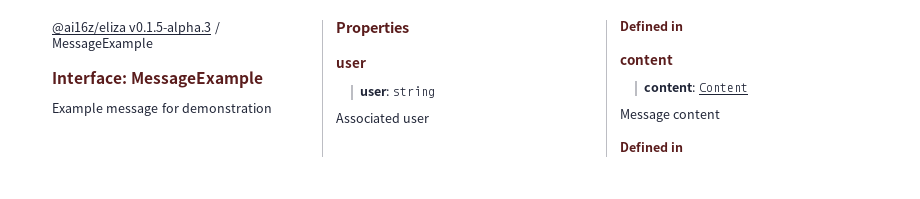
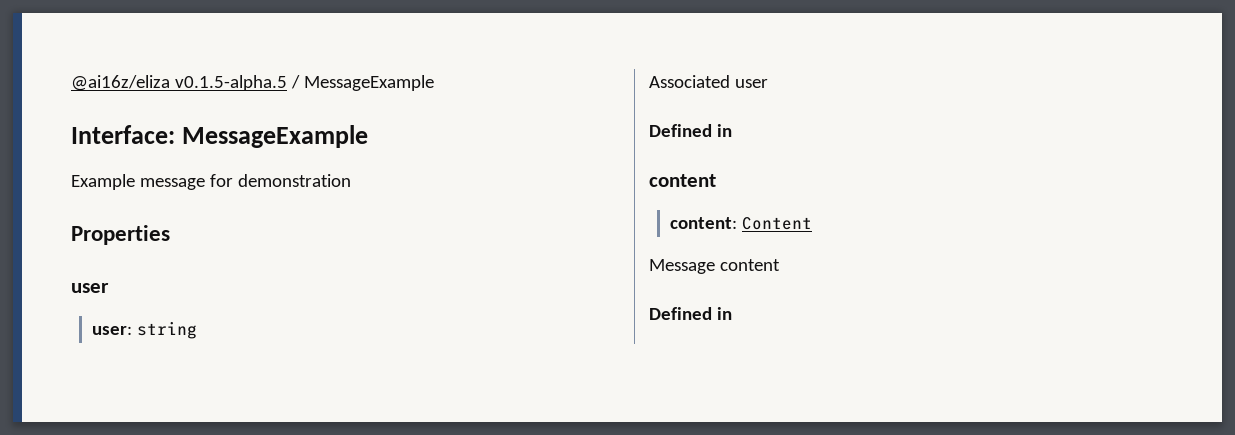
[129,21,212,35] v0.1.5-alpha.3 -> [174,75,287,91] v0.1.5-alpha.5

